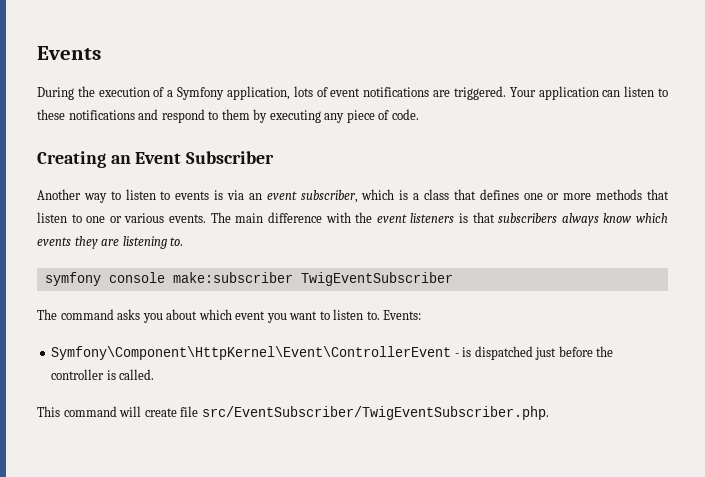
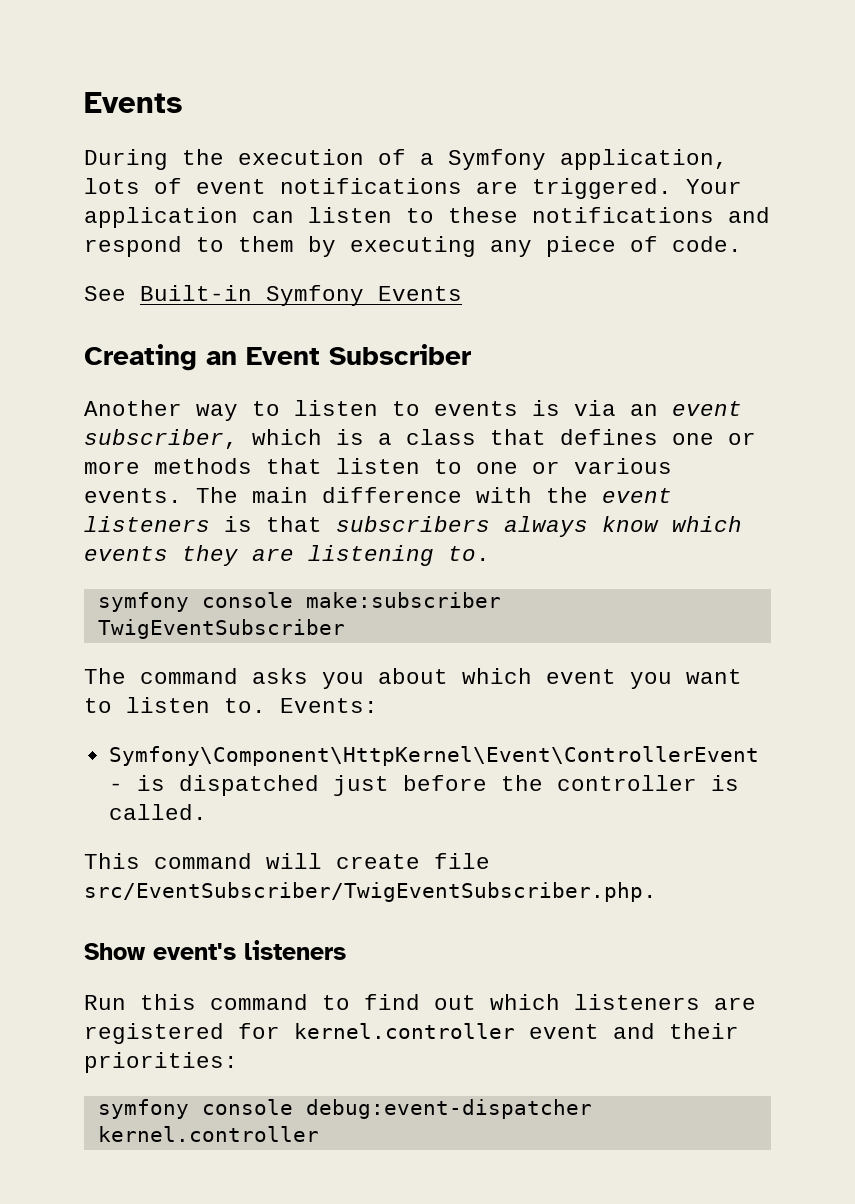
(419, 114) none -> [84,285,462,306] // See Built-in Symfony Events
(549, 413) none -> [84,940,346,960] [84,994,756,1010] [84,1023,739,1044] [84,1052,238,1073] [97,1099,592,1119] [97,1126,319,1142] // Show event's listeners // Run this command to find out which listeners are registered for kernel.controller event and their priorities: // symfony console debug:event-dispatcher kernel.controller

